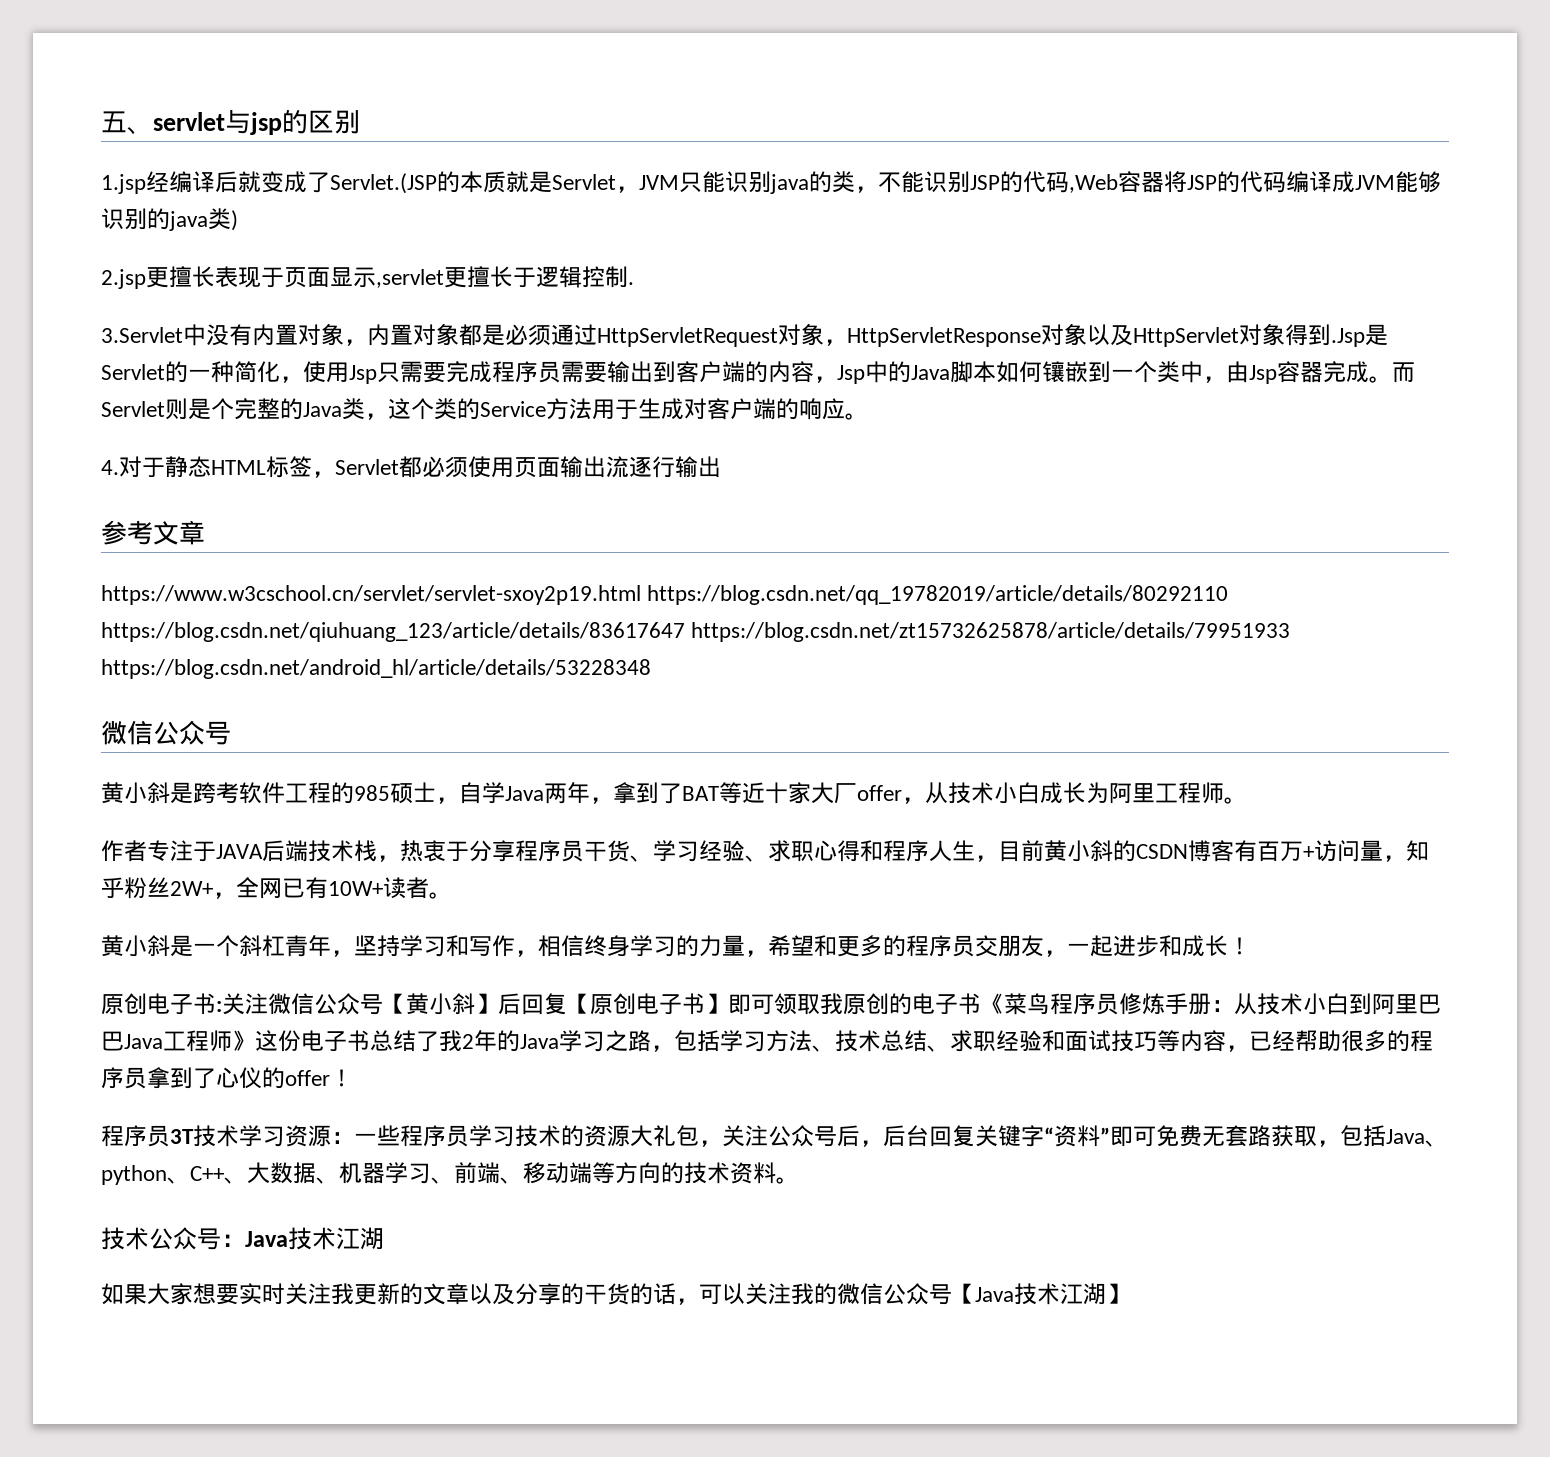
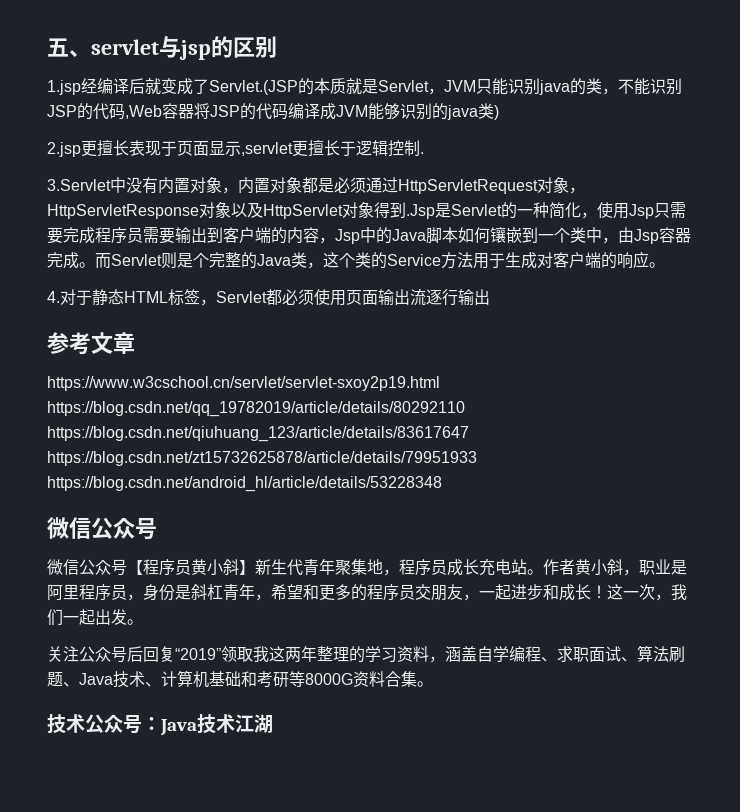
[101,782,1247,804] [101,840,1429,862] [101,877,452,899] [101,935,745,957] 黄小斜是跨考软件工程的985硕士，自学Java两年，拿到了BAT等近十家大厂offer，从技术小白成长为阿里工程师。 // 作者专注于JAVA后端技术栈，热衷于分享程序员干货、学习经验、求职心得和程序人生，目前黄小斜的CSDN博客有百万+访问量，知乎粉丝2W+，全网已有10W+读者。 // 黄小斜是一个斜杠青年，坚持学习和写作，相信终身学习的力量 -> [47,559,687,576] [47,584,255,601] 微信公众号【程序员黄小斜】新生代青年聚集地，程序员成长充电站。作者黄小斜，职业是阿里程序员，身份是斜杠青年
[101,993,1441,1015] [101,1030,1433,1052] [101,1067,353,1089] [101,1125,1448,1147] [101,1162,776,1185] // 原创电子书:关注微信公众号【黄小斜】后回复【原创电子书】即可领取我原创的电子书《菜鸟程序员修炼手册：从技术小白到阿里巴巴Java工程师》这份电子书总结了我2年的Java学习之路，包括学习方法、技术总结、求职经验和面试技巧等内容，已经帮助很多的程序员拿到了心仪的offer！ // 程序员3T技术学习资源：一些程序员学习技术的资源大礼包，关注公众号后，后台回复关键字“资料”即可免费无套路获取，包括Java、python、C++、大数据、机器学习、前端、移动端等方向的技术资料 -> [607,584,687,601] [47,609,143,626] [47,645,685,663] [47,670,417,688] 这一次，我们一起出发。 // 关注公众号后回复“2019”领取我这两年整理的学习资料，涵盖自学编程、求职面试、算法刷题、Java技术、计算机基础和考研等8000G资料合集
[101,1283,1129,1305] // 如果大家想要实时关注我更新的文章以及分享的干货的话，可以关注我的微信公众号【Java技术江湖】 -> (273, 723) none

